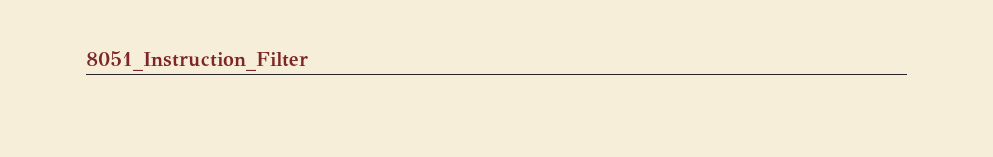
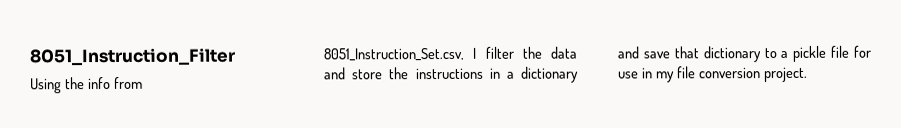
(308, 61) none -> [30,76,143,94] [323,46,577,62] [324,66,579,83] [617,45,871,63] [618,66,808,83] // Using the info from 8051_Instruction_Set.csv, I filter the data and store the instructions in a dictionary and save that dictionary to a pickle file for use in my file conversion project.

